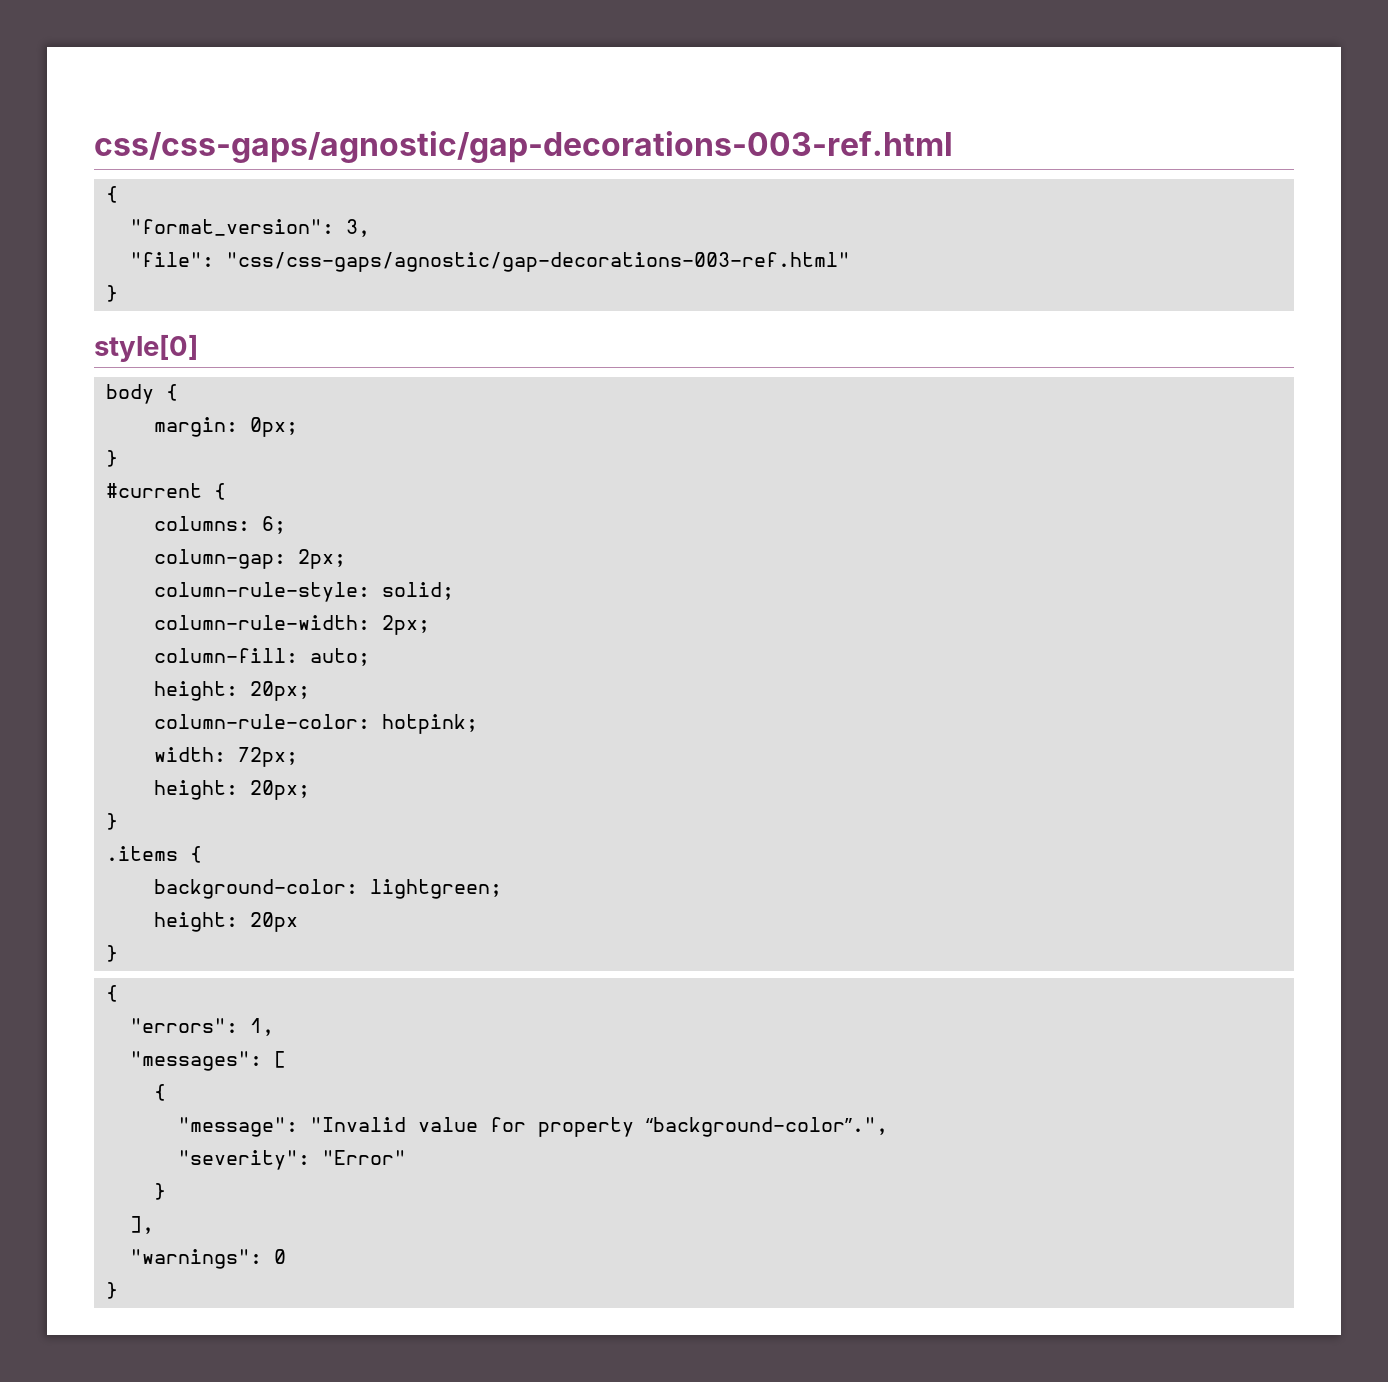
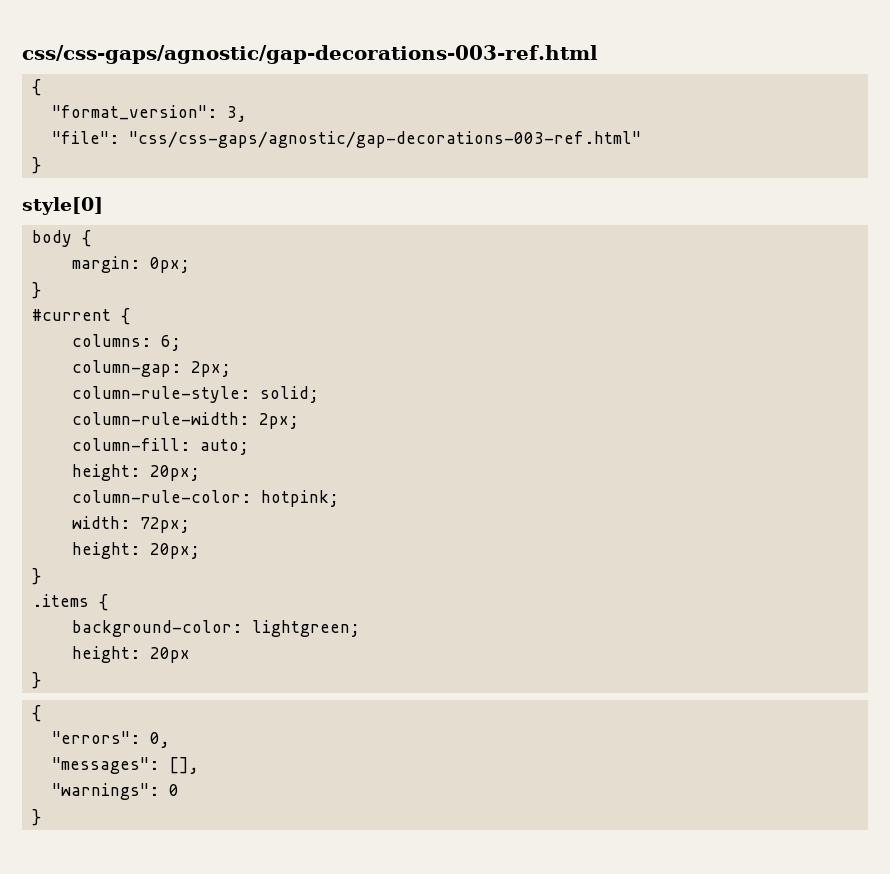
[250,1018,275,1036] 1, -> [149,732,170,748] 0,
[274,1051,287,1068] [154,1084,167,1101] [178,1117,889,1137] [178,1150,407,1170] [154,1183,167,1200] [130,1216,155,1234] [ // { // "message": "Invalid value for property “background-color”.", // "severity": "Error" // } // ], -> [168,757,199,774] [],

